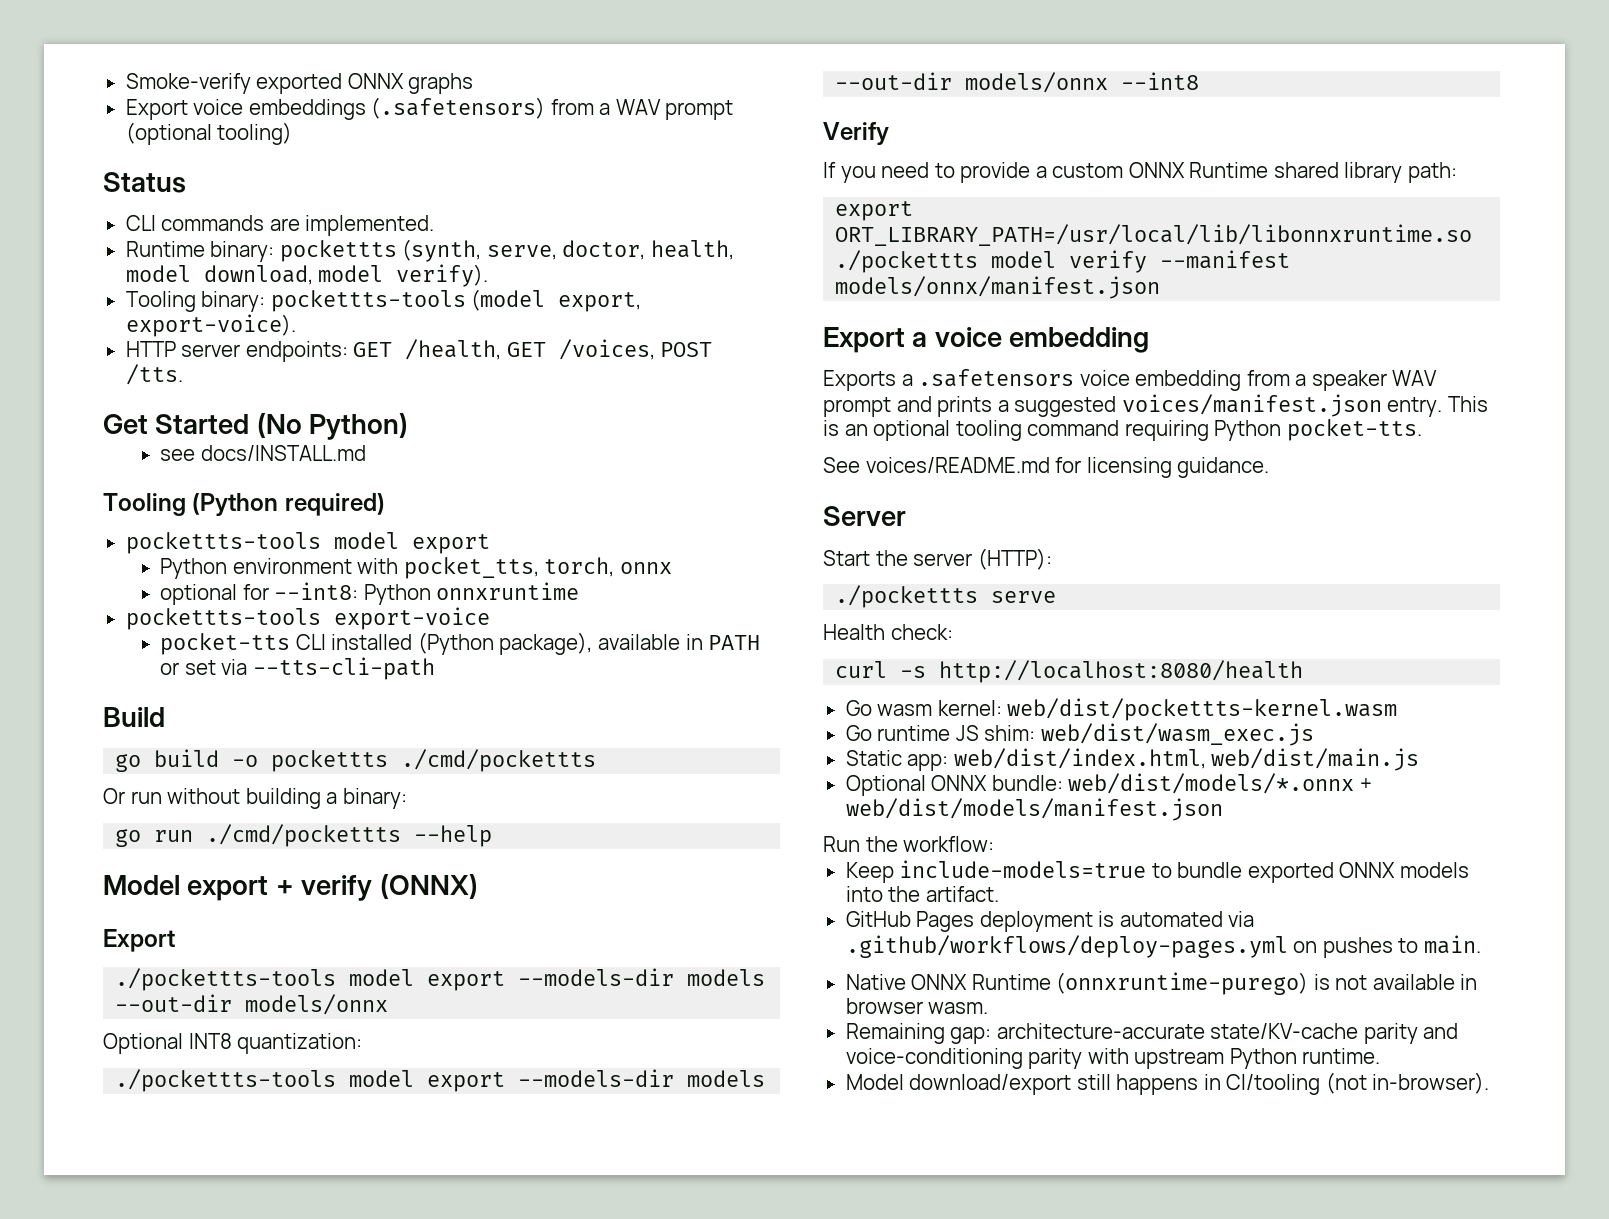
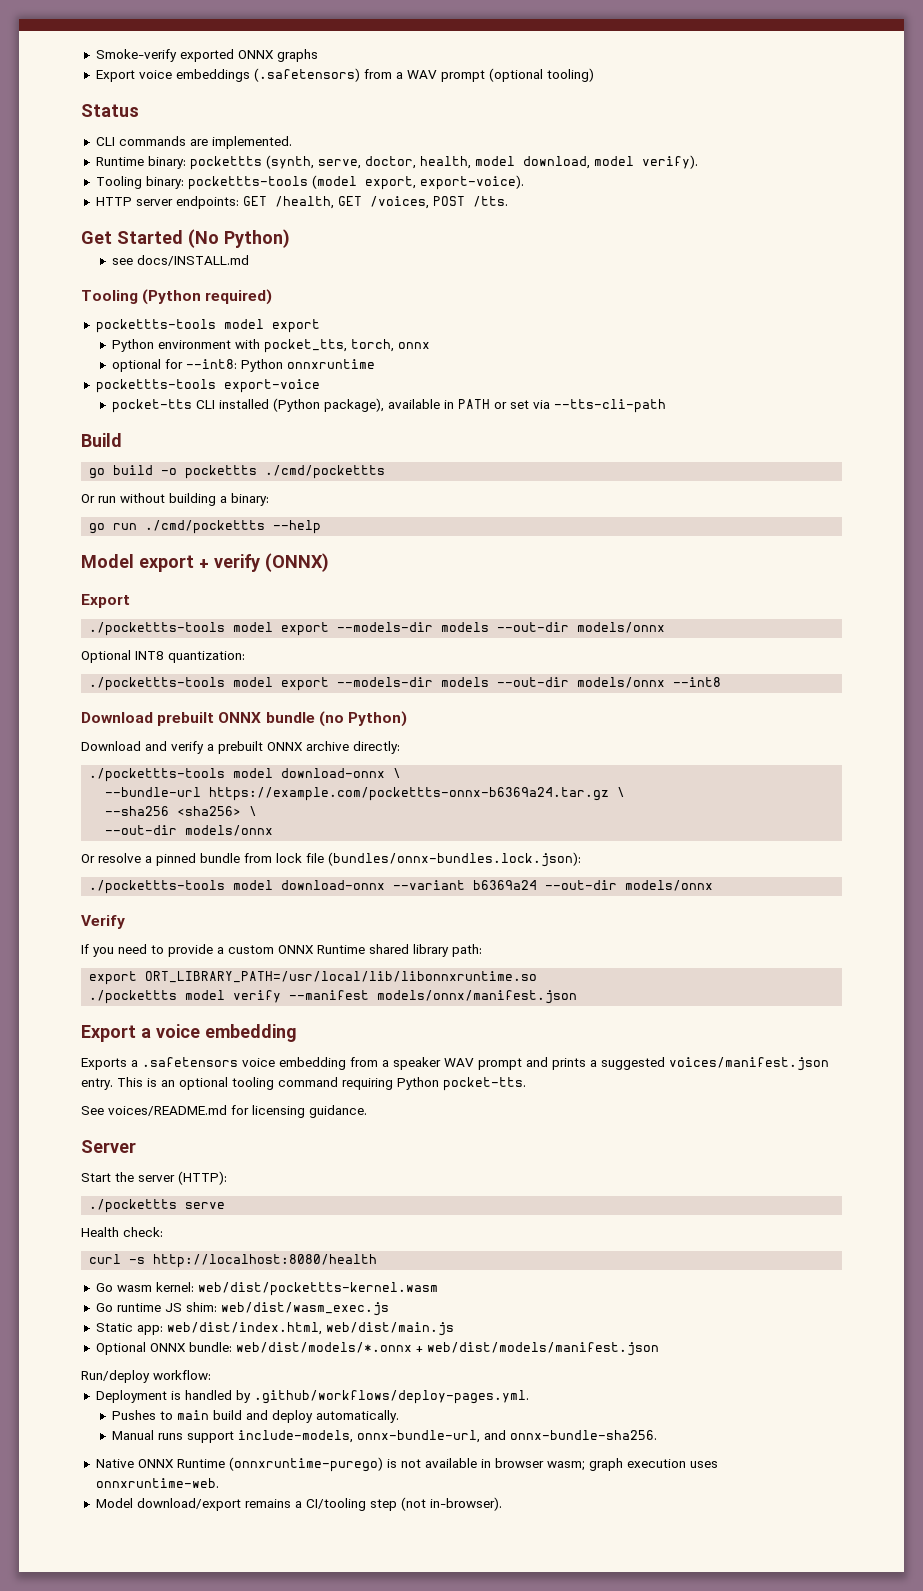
(1200, 81) none -> [81,711,407,727] [81,741,400,754] [89,768,402,782] [105,787,626,801] [105,806,258,816] [105,825,274,836] [81,852,581,867] [89,880,714,894] // Download prebuilt ONNX bundle (no Python) // Download and verify a prebuilt ONNX archive directly: // ./pockettts-tools model download-onnx \ // --bundle-url https://example.com/pockettts-onnx-b6369a24.tar.gz \ // --sha256 <sha256> \ // --out-dir models/onnx // Or resolve a pinned bundle from lock file (bundles/onnx-bundles.lock.json): // ./pockettts-tools model download-onnx --variant b6369a24 --out-dir models/onnx
[823,836,898,852] Run the -> [81,1370,150,1383] Run/deploy
[845,860,1469,883] [845,886,999,902] [845,911,1255,932] [845,935,1481,958] Keep include-models=true to bundle exported ONNX models into the artifact. // GitHub Pages deployment is automated via .github/workflows/deploy-pages.yml on pushes to main. -> [95,1390,529,1404] [111,1410,399,1423] [111,1430,657,1443] Deployment is handled by .github/workflows/deploy-pages.yml. // Pushes to main build and deploy automatically. // Manual runs support include-models, onnx-bundle-url, and onnx-bundle-sha256.
[928,1002,989,1014] [845,1023,1459,1044] [845,1048,1381,1069] [845,1074,1321,1095] wasm. // Remaining gap: architecture-accurate state/KV-cache parity and voice-conditioning parity with upstream Python runtime. // Model download/export still happens in CI/tooling -> [546,1458,718,1471] [95,1478,219,1488] [95,1498,397,1511] wasm; graph execution uses onnxruntime-web. // Model download/export remains a CI/tooling step

